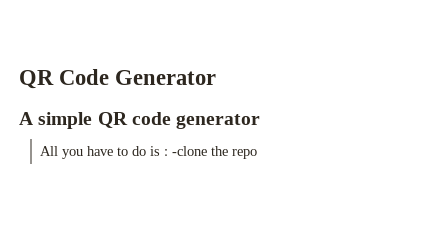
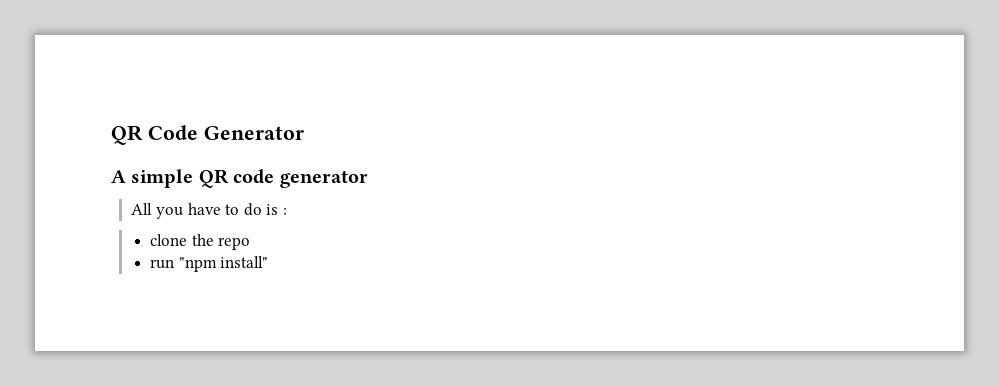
[172,146,208,156] -clone -> [150,234,188,246] // clone
(258, 154) none -> [150,256,269,272] // run "npm install"

